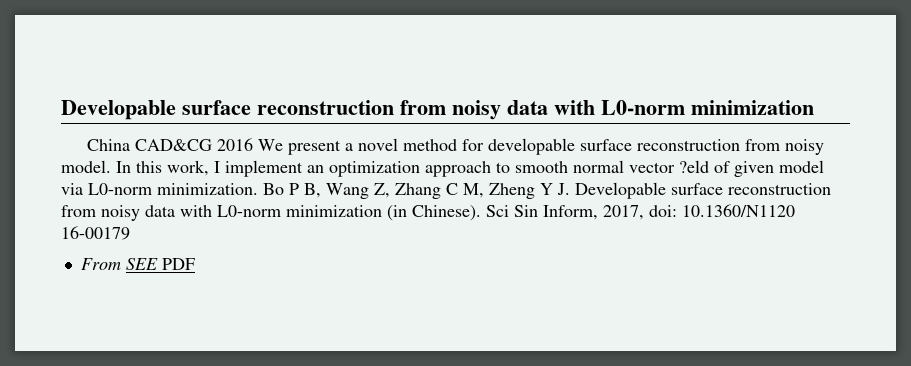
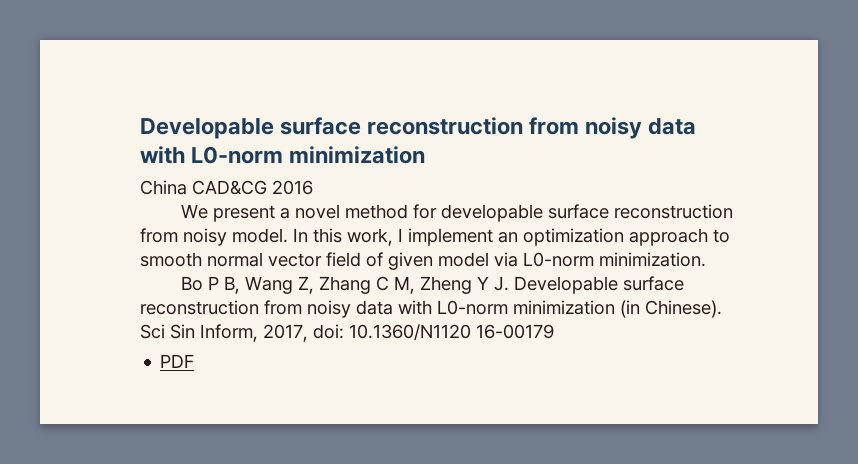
(254, 144) none -> (313, 187) //
[679,160,709,173] ?eld -> [326,252,361,267] field
(258, 189) none -> (706, 259) //
[80,258,158,270] From SEE -> (554, 331) none

